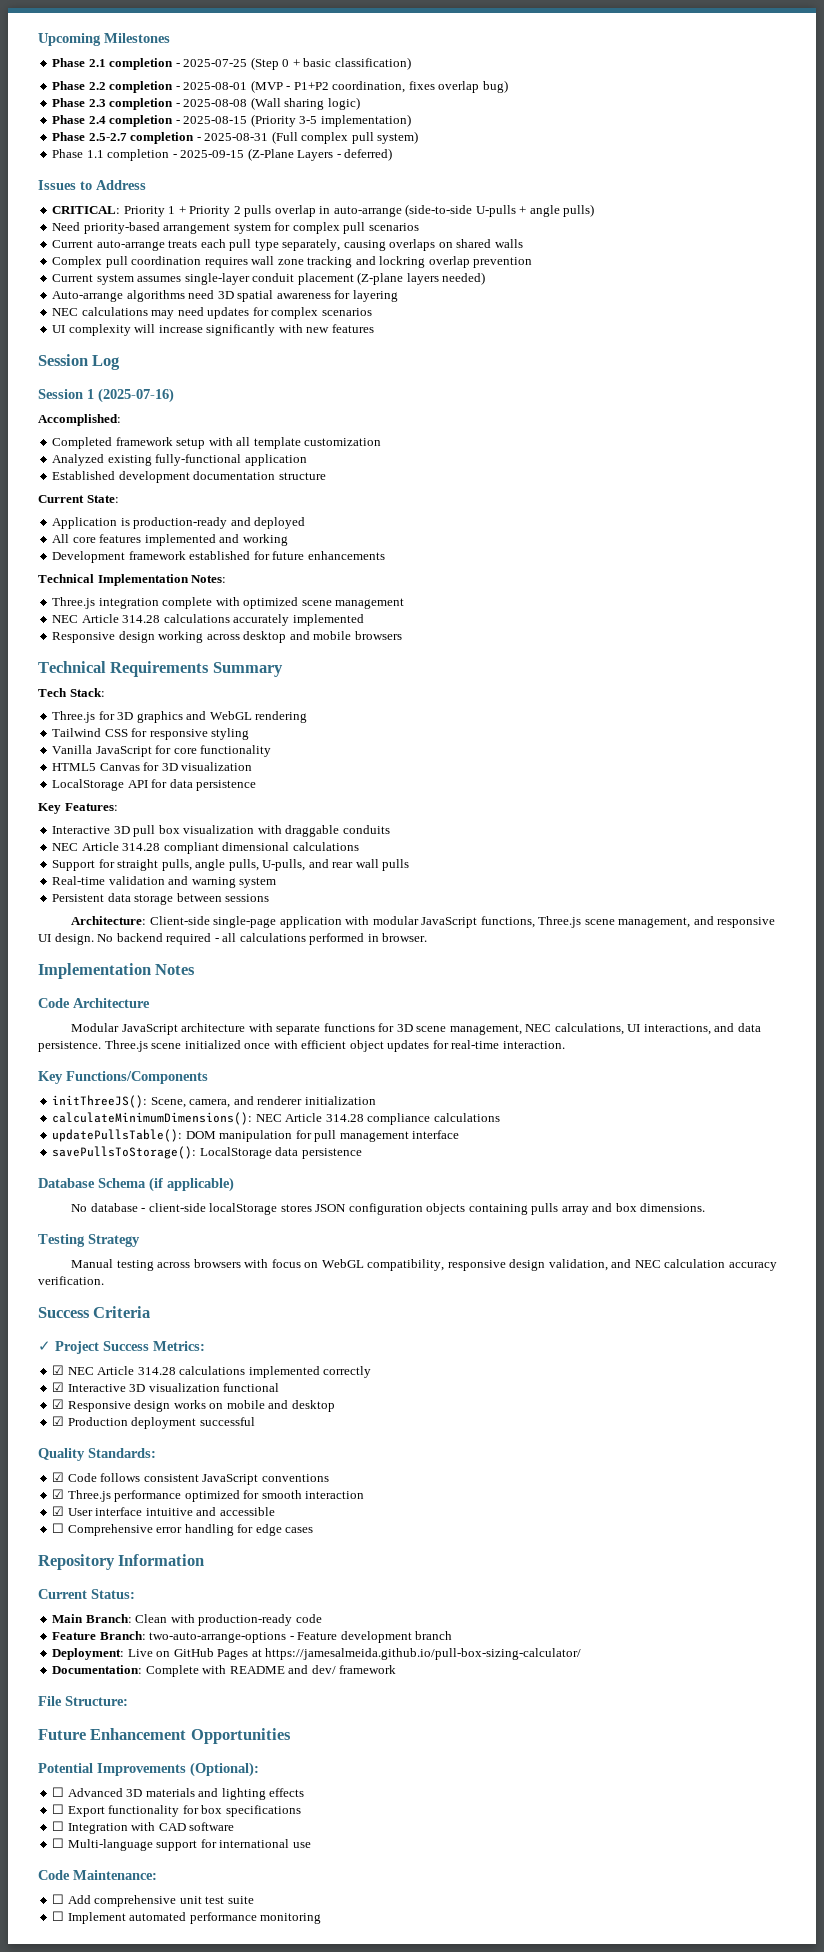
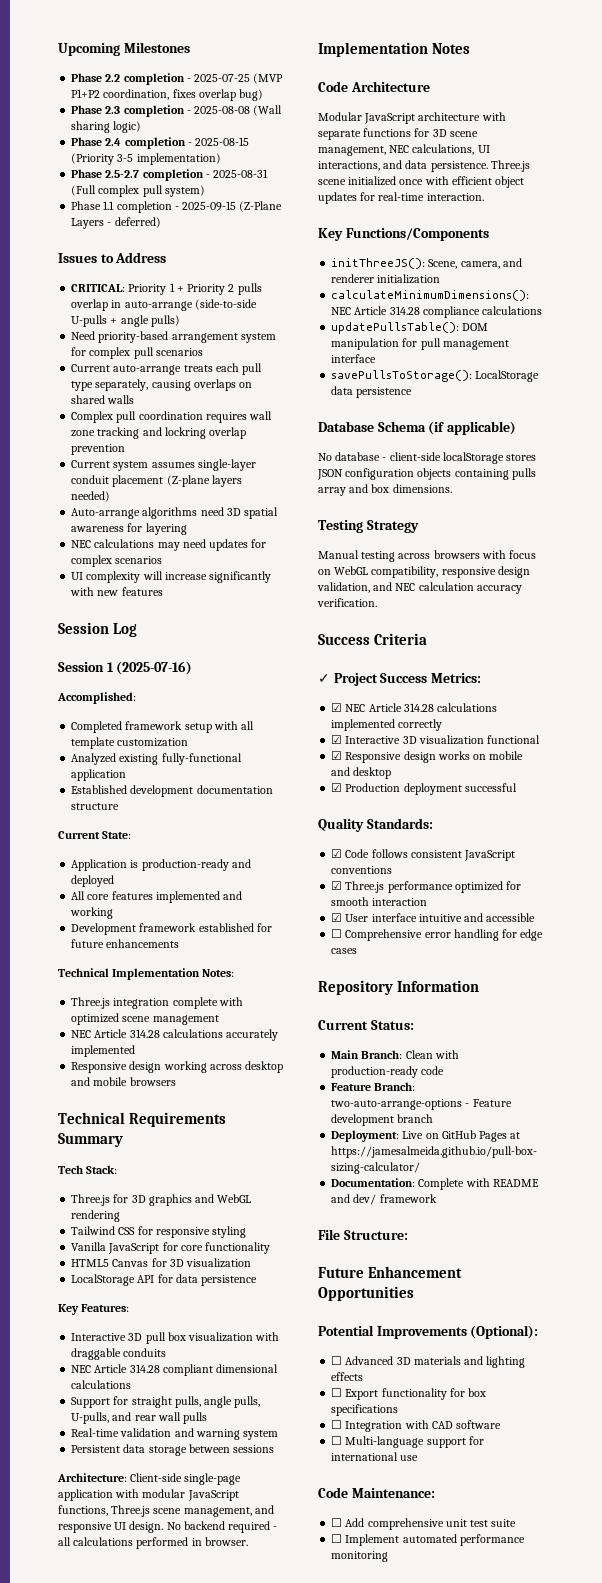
[52,57,411,70] // Phase 2.1 completion - 2025-07-25 (Step 0 + basic classification) -> (190, 47) none
[183,80,291,93] 2025-08-01 (MVP - -> [194,73,284,84] 2025-07-25 (MVP

